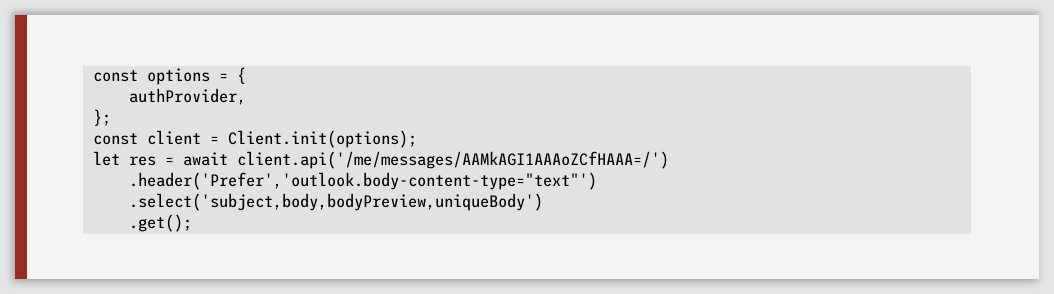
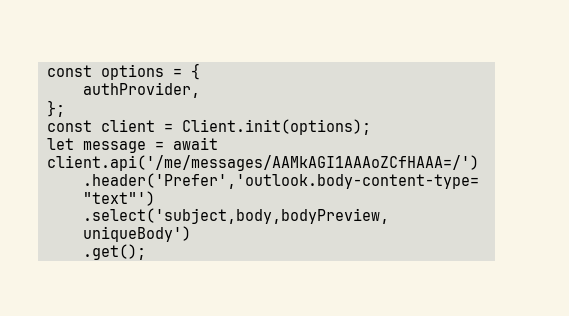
[128,156,156,166] res -> [82,141,146,153] message

